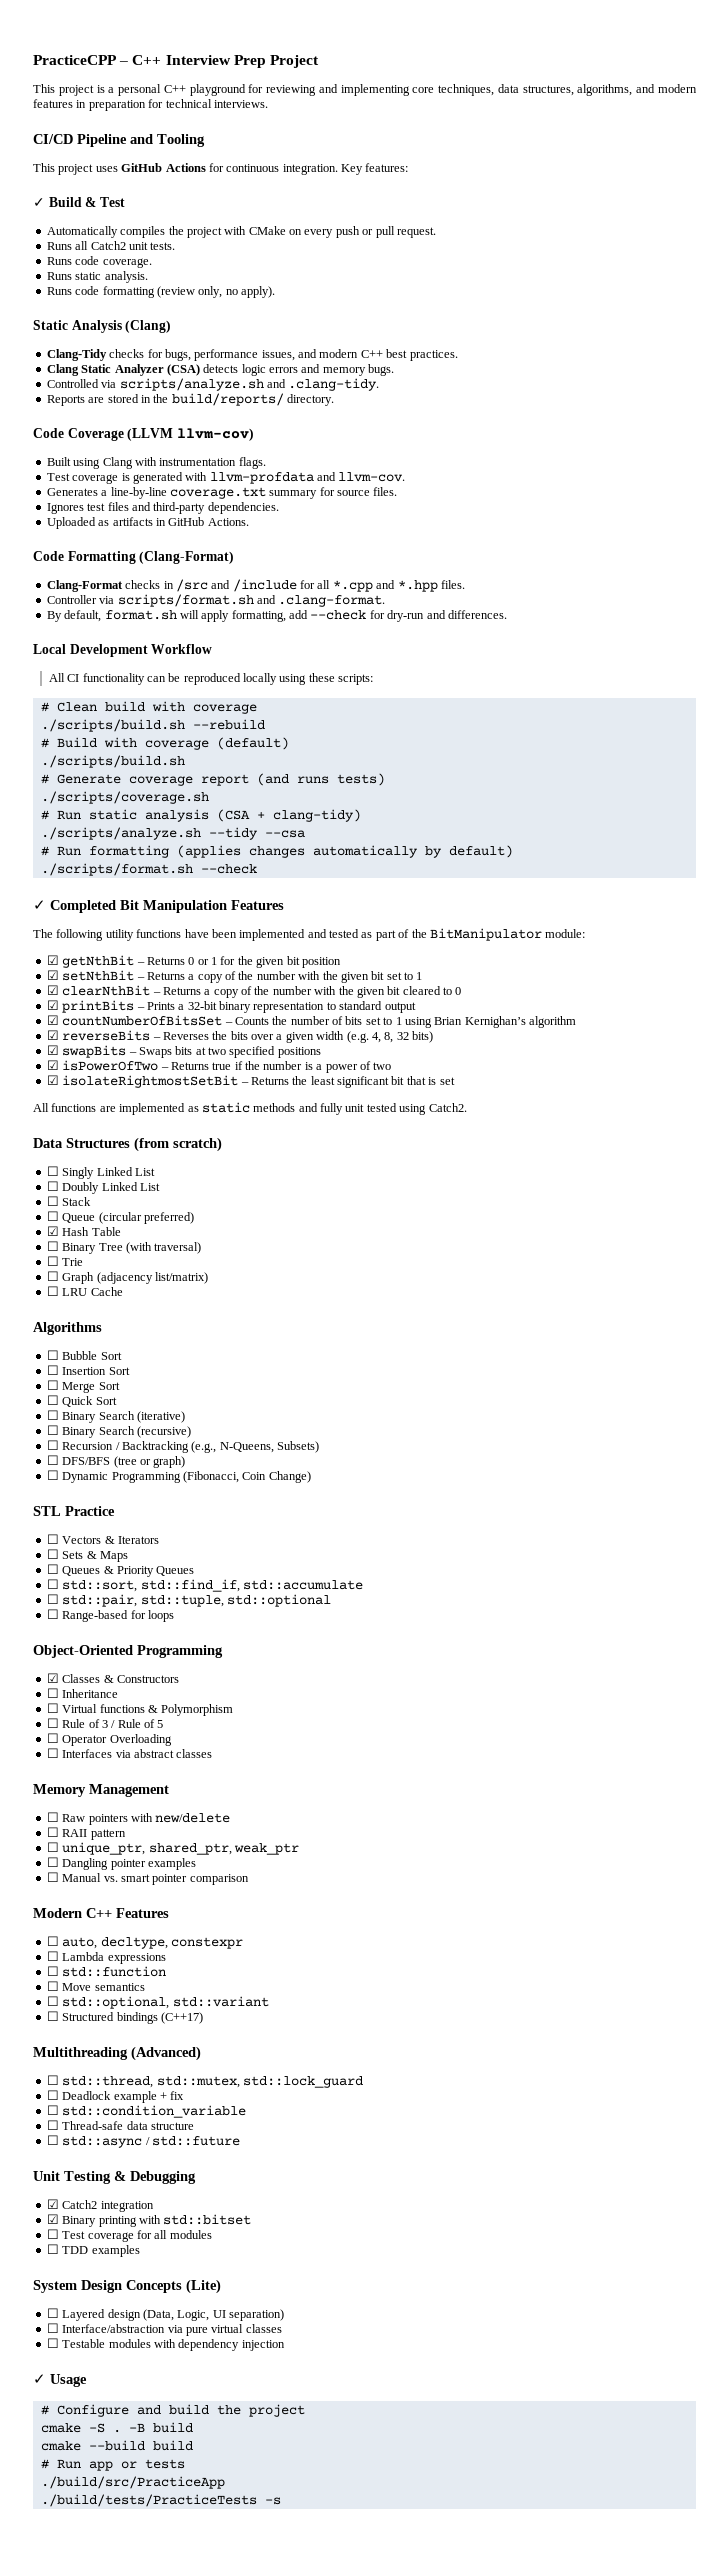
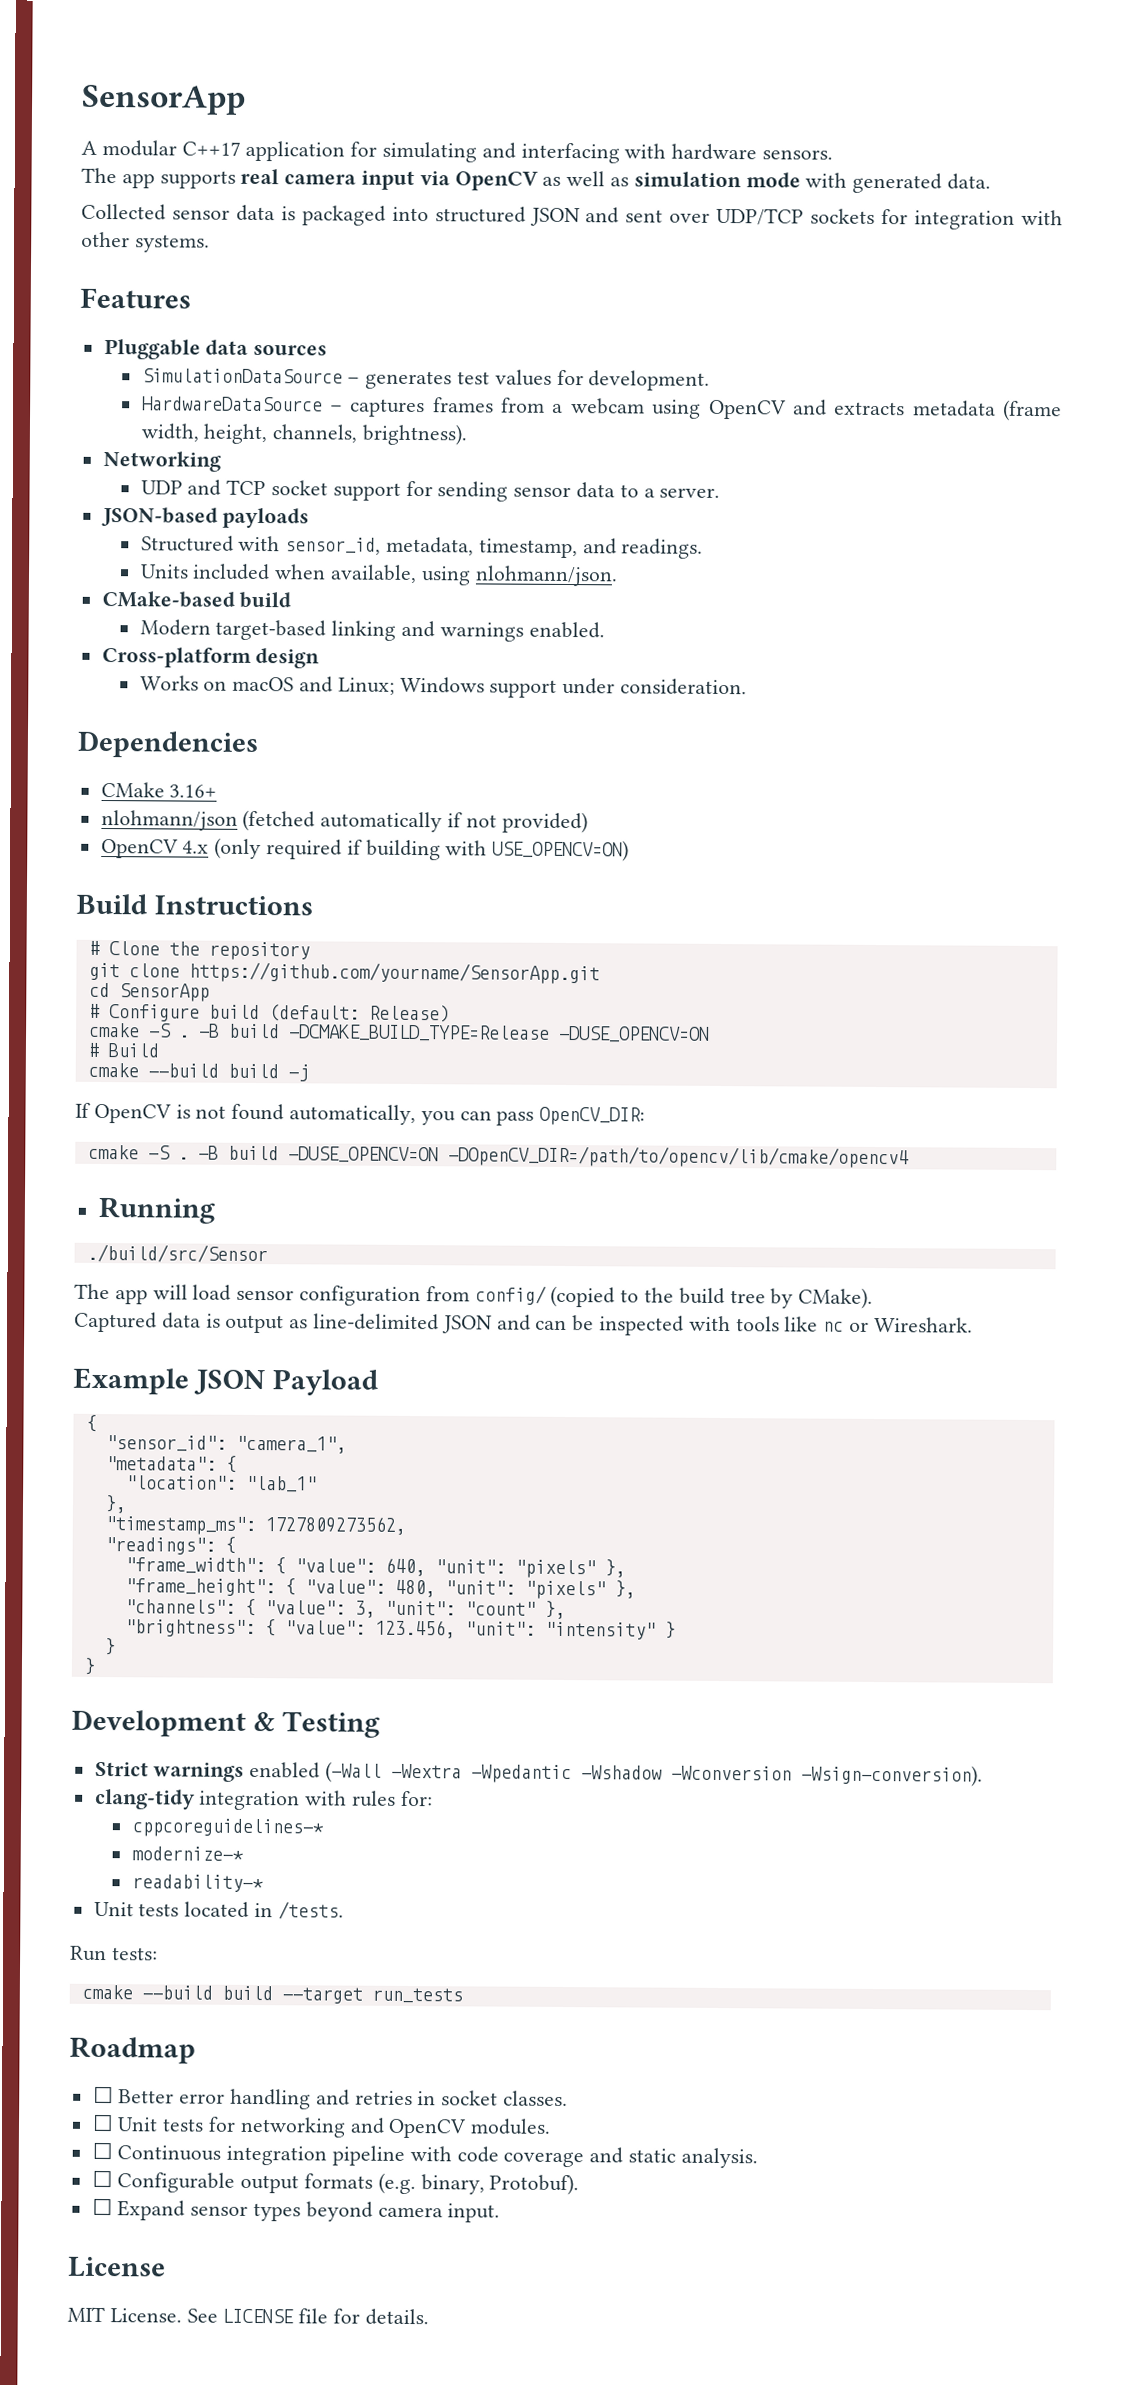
[33,55,319,68] [33,84,697,96] [33,99,268,111] [33,134,205,147] [33,163,409,175] [33,197,125,207] [46,226,436,238] [46,241,176,250] [46,256,152,268] [46,271,148,283] [46,286,275,298] [33,320,172,333] [46,349,458,361] [46,364,395,376] [46,378,380,391] [46,393,334,406] [33,428,254,441] [46,457,266,469] [46,472,406,484] [46,487,398,499] [46,502,279,514] [46,517,249,529] [33,551,235,564] [46,579,465,592] [46,594,386,607] [46,610,507,622] [33,644,213,657] [48,673,374,685] [40,701,257,714] [40,719,265,732] [40,737,289,750] [40,755,185,768] [40,773,385,786] [40,791,209,804] [40,809,361,822] [40,827,305,840] [40,845,513,858] [40,863,257,876] [33,900,284,913] [33,928,586,941] [46,955,341,968] [46,970,423,983] [46,985,462,998] [46,1000,416,1013] [46,1015,576,1028] [46,1030,433,1043] [46,1045,321,1058] [46,1060,392,1073] [46,1075,455,1088] [33,1102,467,1115] [33,1137,222,1152] [46,1166,155,1179] [46,1181,160,1194] [46,1196,92,1206] [46,1211,194,1224] [46,1226,121,1236] [46,1241,202,1254] [46,1256,84,1266] [46,1271,208,1284] [46,1286,123,1296] [33,1322,102,1335] [46,1350,122,1360] [46,1365,130,1375] [46,1380,120,1393] [46,1395,117,1407] [46,1410,185,1423] [46,1425,191,1438] [46,1440,319,1453] [46,1455,186,1468] [46,1470,311,1483] [33,1506,115,1516] [46,1534,159,1544] [46,1549,128,1562] [46,1564,195,1577] [46,1579,363,1592] [46,1594,331,1607] [46,1609,174,1622] [33,1645,223,1658] [46,1673,179,1683] [46,1688,119,1698] [46,1703,234,1716] [46,1718,164,1728] [46,1733,172,1746] [46,1748,213,1758] [33,1784,169,1797] [46,1812,231,1825] [46,1827,126,1840] [46,1842,299,1855] [46,1857,196,1870] [46,1872,249,1885] [33,1908,169,1918] [46,1936,243,1949] [46,1951,166,1964] [46,1966,167,1977] [46,1981,145,1991] [46,1996,269,2009] [46,2011,203,2024] [33,2046,201,2061] [46,2075,363,2088] [46,2090,185,2103] [46,2105,247,2118] [46,2120,194,2130] [46,2135,240,2148] [33,2171,196,2184] [46,2199,154,2212] [46,2214,252,2227] [46,2229,212,2242] [46,2244,140,2257] [33,2279,221,2294] [46,2308,284,2321] [46,2323,282,2336] [46,2338,285,2351] [33,2374,87,2387] [40,2404,305,2417] [40,2422,193,2433] [40,2440,193,2451] [40,2459,185,2471] [40,2476,225,2489] [40,2494,281,2507] PracticeCPP – C++ Interview Prep Project // This project is a personal C++ playground for reviewing and implementing core techniques, data structures, algorithms, and modern features in preparation for technical interviews. // CI/CD Pipeline and Tooling // This project uses GitHub Actions for continuous integration. Key features: // ✓ Build & Test // Automatically compiles the project with CMake on every push or pull request. // Runs all Catch2 unit tests. // Runs code coverage. // Runs static analysis. // Runs code formatting (review only, no apply). // Static Analysis (Clang) // Clang-Tidy checks for bugs, performance issues, and modern C++ best practices. // Clang Static Analyzer (CSA) detects logic errors and memory bugs. // Controlled via scripts/analyze.sh and .clang-tidy. // Reports are stored in the build/reports/ directory. // Code Coverage (LLVM llvm-cov) // Built using Clang with instrumentation flags. // Test coverage is generated with llvm-profdata and llvm-cov. // Generates a line-by-line coverage.txt summary for source files. // Ignores test files and third-party dependencies. // Uploaded as artifacts in GitHub Actions. // Code Formatting (Clang-Format) // Clang-Format checks in /src and /include for all *.cpp and *.hpp files. // Controller via scripts/format.sh and .clang-format. // By default, format.sh will apply formatting, add --check for dry-run and differences. // Local Development Workflow // All CI functionality can be reproduced locally using these scripts: // # Clean build with coverage // ./scripts/build.sh --rebuild // # Build with coverage (default) // ./scripts/build.sh // # Generate coverage report (and runs tests) // ./scripts/coverage.sh // # Run static analysis (CSA + clang-tidy) // ./scripts/analyze.sh --tidy --csa // # Run formatting (applies changes automatically by default) // ./scripts/format.sh --check // ✓ Completed Bit Manipulation Features // The following utility functions have been implemented and tested as part of the BitManipulator module: // ☑ getNthBit – Returns 0 or 1 for the given bit position // ☑ setNthBit – Returns a copy of the number with the given bit set to 1 // ☑ clearNthBit – Returns a copy of the number with the given bit cleared to 0 // ☑ printBits – Prints a 32-bit binary representation to standard output // ☑ countNumberOfBitsSet – Counts the number of bits set to 1 using Brian Kernighan’s algorithm // ☑ reverseBits – Reverses the bits over a given width (e.g. 4, 8, 32 bits) // ☑ swapBits – Swaps bits at two specified positions // ☑ isPowerOfTwo – Returns true if the number is a power of two // ☑ isolateRightmostSetBit – Returns the least significant bit that is set // All functions are implemented as static methods and fully unit tested using Catch2. // Data Structures (from scratch) // ☐ Singly Linked List // ☐ Doubly Linked List // ☐ Stack // ☐ Queue (circular preferred) // ☑ Hash Table // ☐ Binary Tree (with traversal) // ☐ Trie // ☐ Graph (adjacency list/matrix) // ☐ LRU Cache // Algorithms // ☐ Bubble Sort // ☐ Insertion Sort // ☐ Merge Sort // ☐ Quick Sort // ☐ Binary Search (iterative) // ☐ Binary Search (recursive) // ☐ Recursion / Backtracking (e.g., N-Queens, Subsets) // ☐ DFS/BFS (tree or graph) // ☐ Dynamic Programming (Fibonacci, Coin Change) // STL Practice // ☐ Vectors & Iterators // ☐ Sets & Maps // ☐ Queues & Priority Queues // ☐ std::sort, std::find_if, std::accumulate // ☐ std::pair, std::tuple, std::optional // ☐ Range-based for loops // Object-Oriented Programming // ☑ Classes & Constructors // ☐ Inheritance // ☐ Virtual functions & Polymorphism // ☐ Rule of 3 / Rule of 5 // ☐ Operator Overloading // ☐ Interfaces via abstract classes // Memory Management // ☐ Raw pointers with new/delete // ☐ RAII pattern // ☐ unique_ptr, shared_ptr, weak_ptr // ☐ Dangling pointer examples // ☐ Manual vs. smart pointer comparison // Modern C++ Features // ☐ auto, decltype, constexpr // ☐ Lambda expressions // ☐ std::function // ☐ Move semantics // ☐ std::optional, std::variant // ☐ Structured bindings (C++17) // Multithreading (Advanced) // ☐ std::thread, std::mutex, std::lock_guard // ☐ Deadlock example + fix // ☐ std::condition_variable // ☐ Thread-safe data structure // ☐ std::async / std::future // Unit Testing & Debugging // ☑ Catch2 integration // ☑ Binary printing with std::bitset // ☐ Test coverage for all modules // ☐ TDD examples // System Design Concepts (Lite) // ☐ Layered design (Data, Logic, UI separation) // ☐ Interface/abstraction via pure virtual classes // ☐ Testable modules with dependency injection // ✓ Usage // # Configure and build the project // cmake -S . -B build // cmake --build build // # Run app or tests // ./build/src/PracticeApp // ./build/tests/PracticeTests -s -> [81,84,246,115] [81,139,834,164] [81,167,992,194] [81,203,1063,230] [81,231,210,253] [80,287,191,309] [103,338,328,360] [141,368,711,391] [141,396,1062,422] [140,423,467,446] [102,450,221,472] [140,479,721,502] [100,506,310,529] [140,535,704,559] [139,563,618,587] [101,590,292,609] [139,619,605,642] [101,646,321,669] [139,675,747,698] [77,730,258,759] [100,781,218,798] [100,809,588,834] [100,837,630,862] [76,893,313,916] [88,940,310,961] [88,961,600,985] [88,982,210,1002] [88,1003,450,1023] [88,1022,710,1043] [87,1042,159,1058] [87,1062,309,1082] [75,1102,646,1126] [87,1144,909,1169] [97,1196,215,1224] [86,1243,268,1264] [74,1283,874,1309] [74,1311,973,1336] [73,1367,378,1396] [85,1414,97,1432] [105,1435,347,1454] [105,1455,237,1473] [125,1475,317,1493] [104,1495,127,1514] [104,1516,406,1536] [104,1536,236,1555] [124,1557,626,1579] [124,1578,636,1600] [124,1598,566,1620] [124,1619,676,1640] [104,1638,116,1656] [83,1657,96,1675] [71,1709,380,1738] [94,1761,984,1787] [94,1788,433,1811] [131,1818,324,1838] [131,1846,244,1861] [131,1874,264,1893] [93,1901,344,1920] [70,1945,158,1962] [81,1984,463,2004] [69,2036,196,2064] [92,2085,569,2110] [91,2113,552,2139] [91,2141,758,2169] [91,2169,580,2196] [91,2197,501,2223] [68,2256,166,2278] [67,2306,429,2326] SensorApp // A modular C++17 application for simulating and interfacing with hardware sensors. // The app supports real camera input via OpenCV as well as simulation mode with generated data. // Collected sensor data is packaged into structured JSON and sent over UDP/TCP sockets for integration with other systems. // Features // Pluggable data sources // SimulationDataSource – generates test values for development. // HardwareDataSource – captures frames from a webcam using OpenCV and extracts metadata (frame width, height, channels, brightness). // Networking // UDP and TCP socket support for sending sensor data to a server. // JSON-based payloads // Structured with sensor_id, metadata, timestamp, and readings. // Units included when available, using nlohmann/json. // CMake-based build // Modern target-based linking and warnings enabled. // Cross-platform design // Works on macOS and Linux; Windows support under consideration. // Dependencies // CMake 3.16+ // nlohmann/json (fetched automatically if not provided) // OpenCV 4.x (only required if building with USE_OPENCV=ON) // Build Instructions // # Clone the repository // git clone https://github.com/yourname/SensorApp.git // cd SensorApp // # Configure build (default: Release) // cmake -S . -B build -DCMAKE_BUILD_TYPE=Release -DUSE_OPENCV=ON // # Build // cmake --build build -j // If OpenCV is not found automatically, you can pass OpenCV_DIR: // cmake -S . -B build -DUSE_OPENCV=ON -DOpenCV_DIR=/path/to/opencv/lib/cmake/opencv4 // Running // ./build/src/Sensor // The app will load sensor configuration from config/ (copied to the build tree by CMake). // Captured data is output as line-delimited JSON and can be inspected with tools like nc or Wireshark. // Example JSON Payload // { // "sensor_id": "camera_1", // "metadata": { // "location": "lab_1" // }, // "timestamp_ms": 1727809273562, // "readings": { // "frame_width": { "value": 640, "unit": "pixels" }, // "frame_height": { "value": 480, "unit": "pixels" }, // "channels": { "value": 3, "unit": "count" }, // "brightness": { "value": 123.456, "unit": "intensity" } // } // } // Development & Testing // Strict warnings enabled (-Wall -Wextra -Wpedantic -Wshadow -Wconversion -Wsign-conversion). // clang-tidy integration with rules for: // cppcoreguidelines-* // modernize-* // readability-* // Unit tests located in /tests. // Run tests: // cmake --build build --target run_tests // Roadmap // ☐ Better error handling and retries in socket classes. // ☐ Unit tests for networking and OpenCV modules. // ☐ Continuous integration pipeline with code coverage and static analysis. // ☐ Configurable output formats (e.g. binary, Protobuf). // ☐ Expand sensor types beyond camera input. // License // MIT License. See LICENSE file for details.

